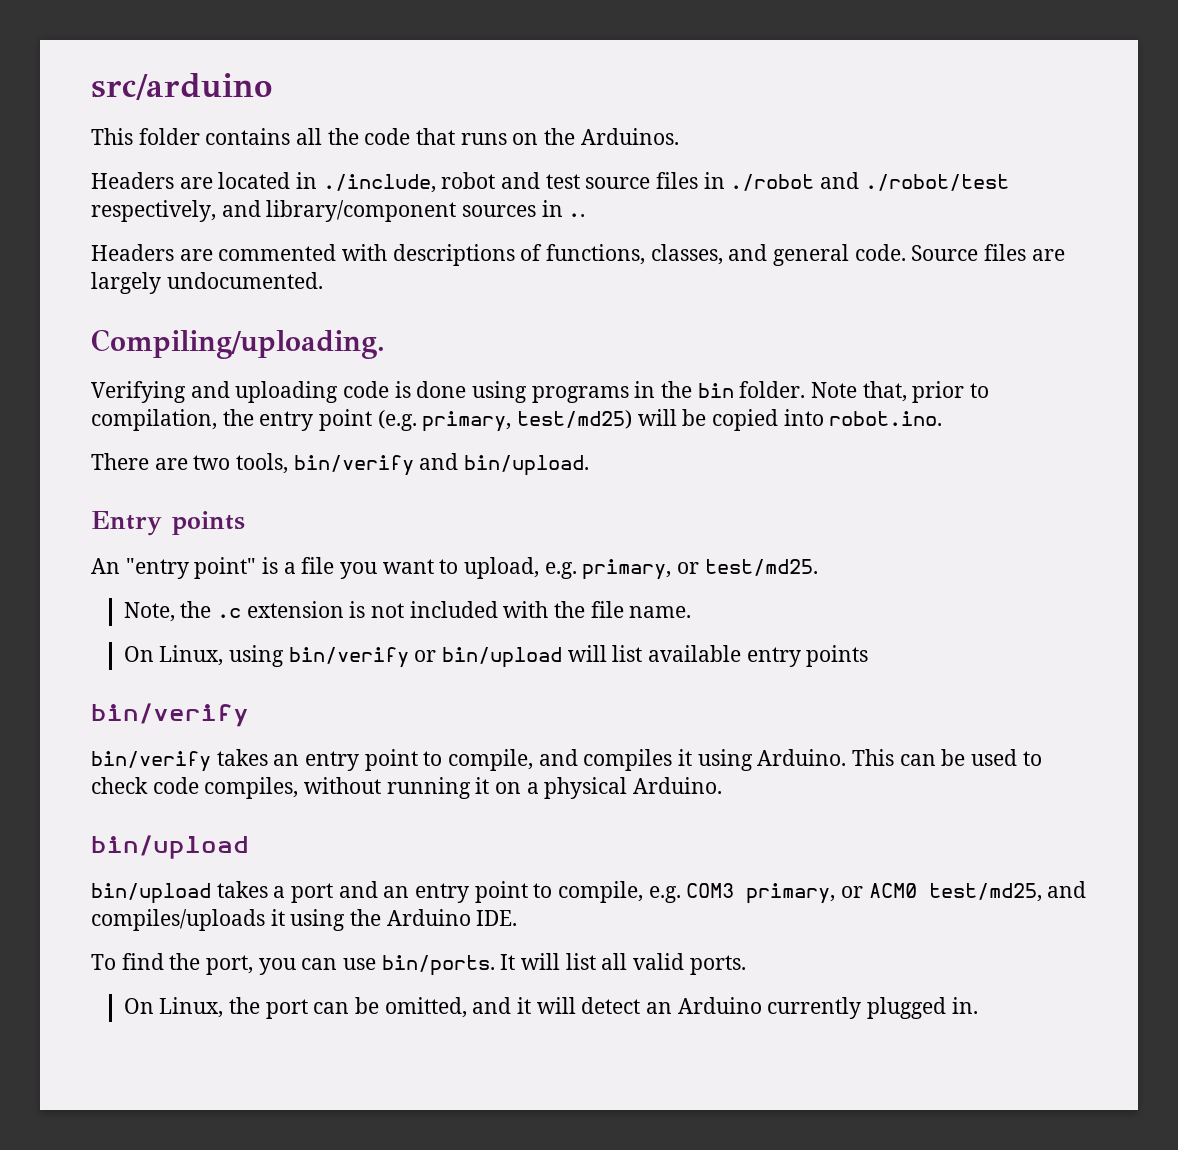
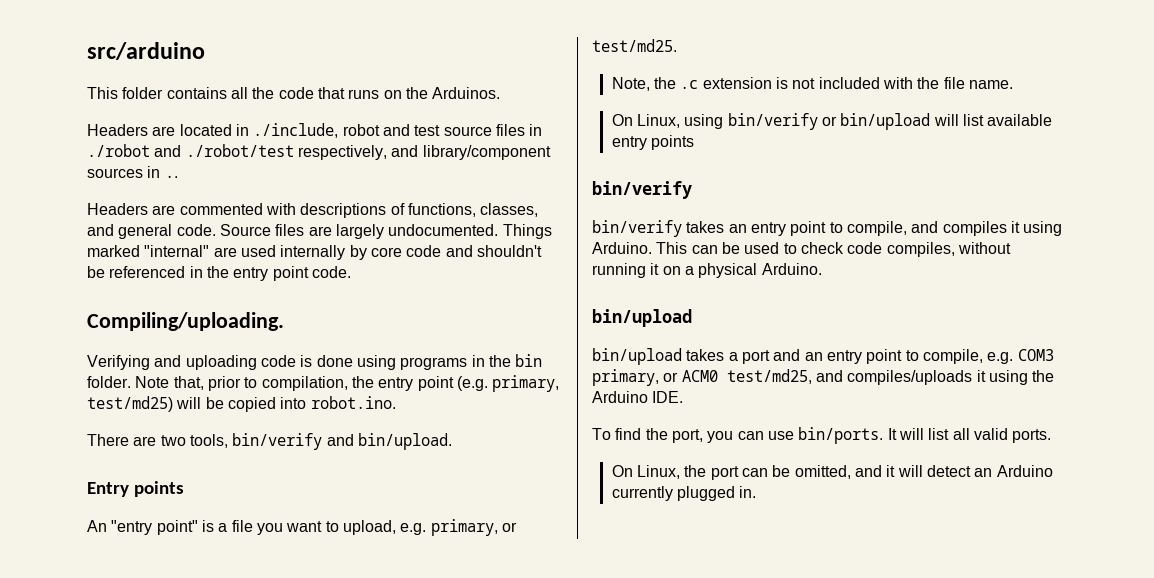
(323, 280) none -> [502,224,552,239] [87,245,542,260] [87,266,351,281] Things marked "internal" are used internally by core code and shouldn't be referenced in the entry point code.

